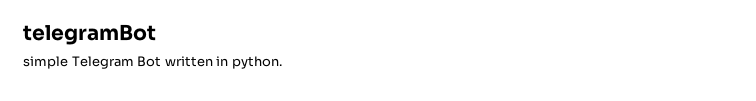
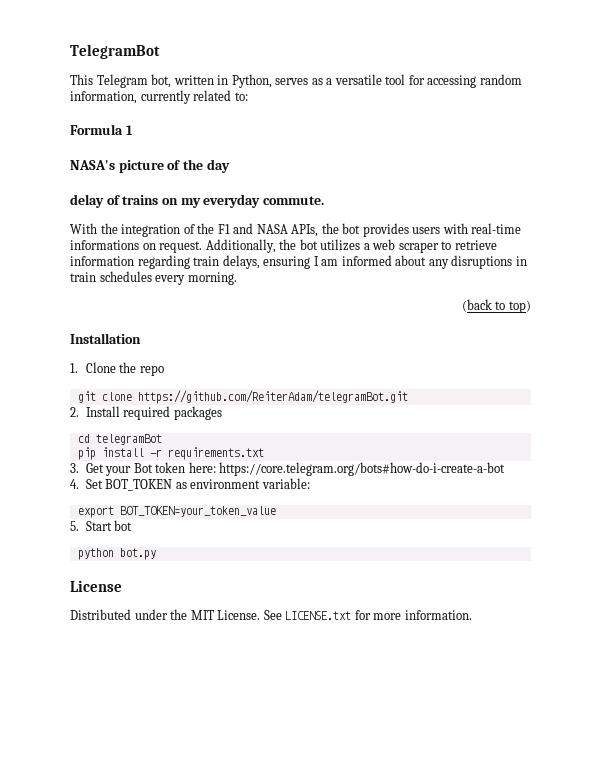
[23,24,156,45] [23,56,282,69] telegramBot // simple Telegram Bot written in python. -> [70,44,160,59] [70,74,522,88] [70,90,248,104] [70,124,133,135] [70,159,230,173] [70,194,324,208] [70,223,522,237] [70,239,497,253] [70,255,527,269] [70,271,237,285] [461,299,531,313] [70,333,141,344] [70,362,164,376] [77,390,408,404] [70,406,222,420] [77,434,162,445] [77,447,264,460] [70,462,506,476] [70,478,310,491] [77,506,276,518] [70,520,133,531] [77,548,156,560] [70,580,122,592] [70,609,472,620] TelegramBot // This Telegram bot, written in Python, serves as a versatile tool for accessing random information, currently related to: // Formula 1 // NASA's picture of the day // delay of trains on my everyday commute. // With the integration of the F1 and NASA APIs, the bot provides users with real-time informations on request. Additionally, the bot utilizes a web scraper to retrieve information regarding train delays, ensuring I am informed about any disruptions in train schedules every morning. // (back to top) // Installation // 1. Clone the repo // git clone https://github.com/ReiterAdam/telegramBot.git // 2. Install required packages // cd telegramBot // pip install -r requirements.txt // 3. Get your Bot token here: https://core.telegram.org/bots#how-do-i-create-a-bot // 4. Set BOT_TOKEN as environment variable: // export BOT_TOKEN=your_token_value // 5. Start bot // python bot.py // License // Distributed under the MIT License. See LICENSE.txt for more information.

